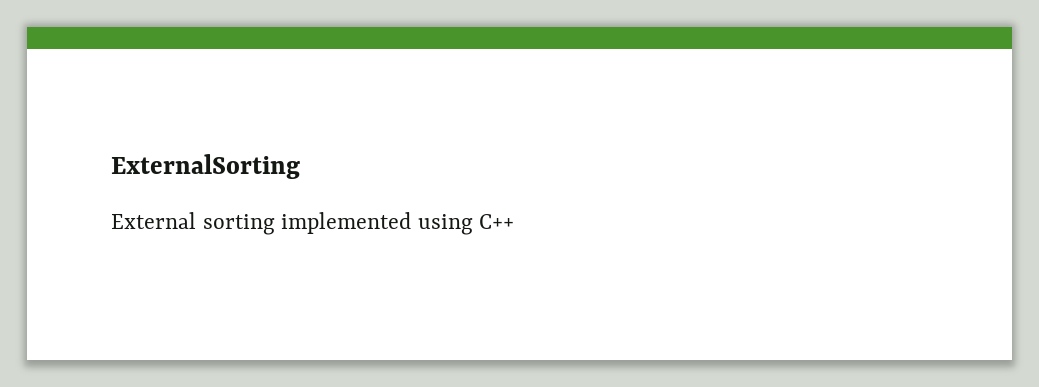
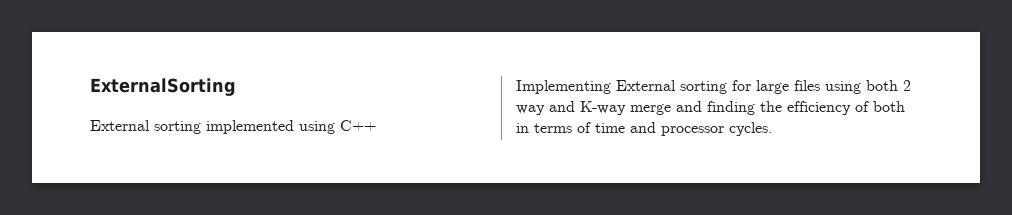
(515, 221) none -> [516,80,911,94] [516,101,905,115] [516,122,772,136] // Implementing External sorting for large files using both 2 way and K-way merge and finding the efficiency of both in terms of time and processor cycles.

